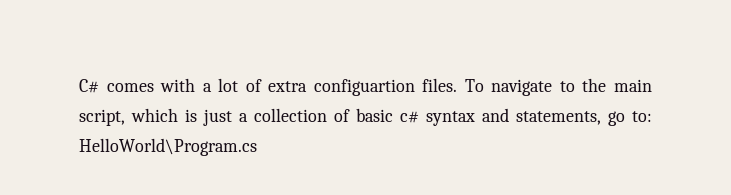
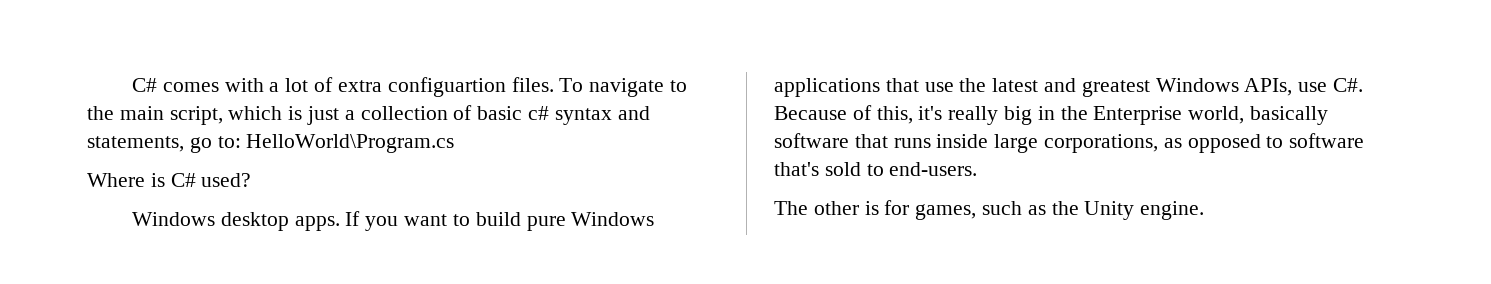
(257, 147) none -> [87,173,252,187] [132,211,655,231] [774,78,1364,97] [774,105,1329,125] [774,133,1365,153] [774,162,978,176] [774,200,1205,220] // Where is C# used? // Windows desktop apps. If you want to build pure Windows applications that use the latest and greatest Windows APIs, use C#. Because of this, it's really big in the Enterprise world, basically software that runs inside large corporations, as opposed to software that's sold to end-users. // The other is for games, such as the Unity engine.

